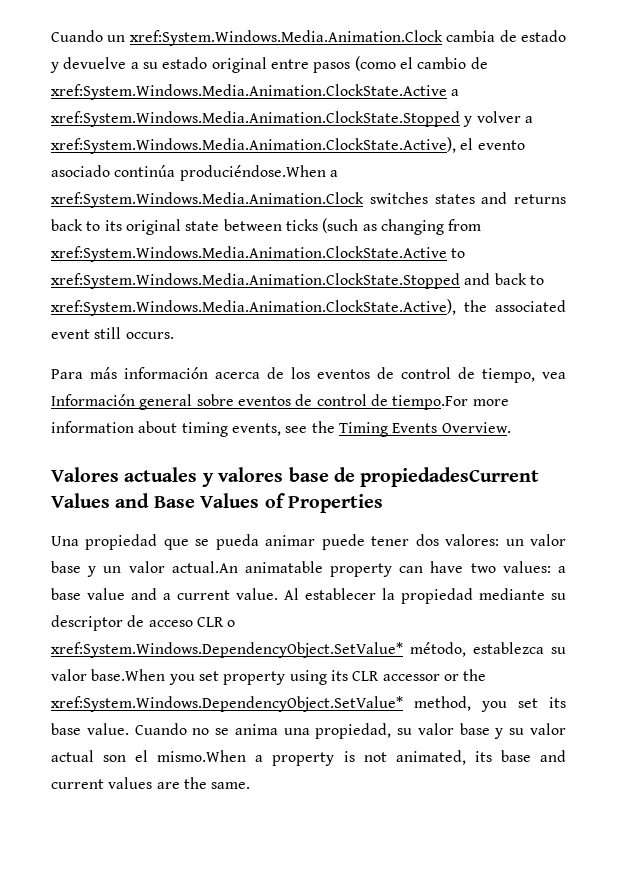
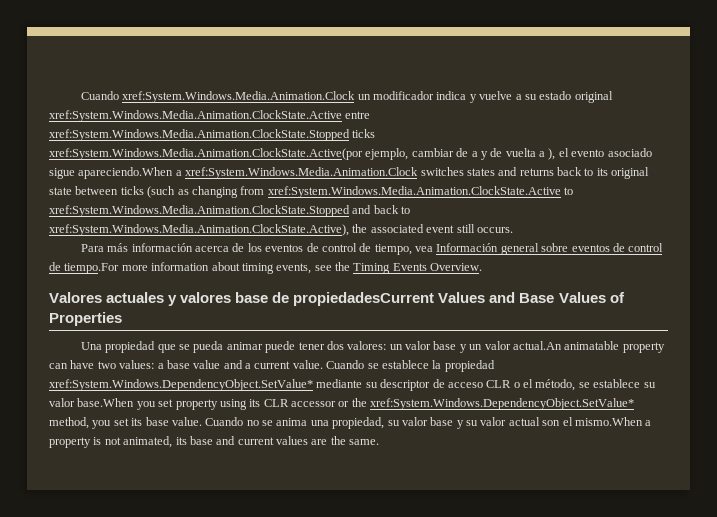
[51,30,566,46] [50,56,488,73] [51,84,460,100] [51,111,533,127] [51,137,456,154] Cuando un xref:System.Windows.Media.Animation.Clock cambia de estado y devuelve a su estado original entre pasos (como el cambio de xref:System.Windows.Media.Animation.ClockState.Active a xref:System.Windows.Media.Animation.ClockState.Stopped y volver a xref:System.Windows.Media.Animation.ClockState.Active), -> [80,91,613,103] [49,110,371,122] [49,129,376,141] [49,148,556,160] Cuando xref:System.Windows.Media.Animation.Clock un modificador indica y vuelve a su estado original xref:System.Windows.Media.Animation.ClockState.Active entre xref:System.Windows.Media.Animation.ClockState.Stopped ticks xref:System.Windows.Media.Animation.ClockState.Active(por ejemplo, cambiar de a y de vuelta a ),
[114,165,326,181] continúa produciéndose.When -> [49,167,174,179] sigue apareciendo.When
[284,588,376,600] Al establecer -> [326,360,429,369] Cuando se establece
(473, 596) none -> [49,379,313,391] xref:System.Windows.DependencyObject.SetValue*
[51,642,544,658] xref:System.Windows.DependencyObject.SetValue* método, establezca -> [523,379,641,391] el método, se establece

